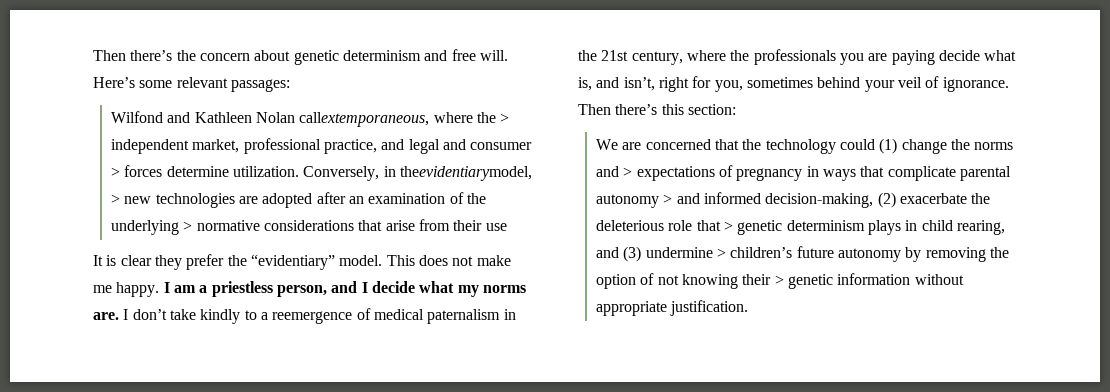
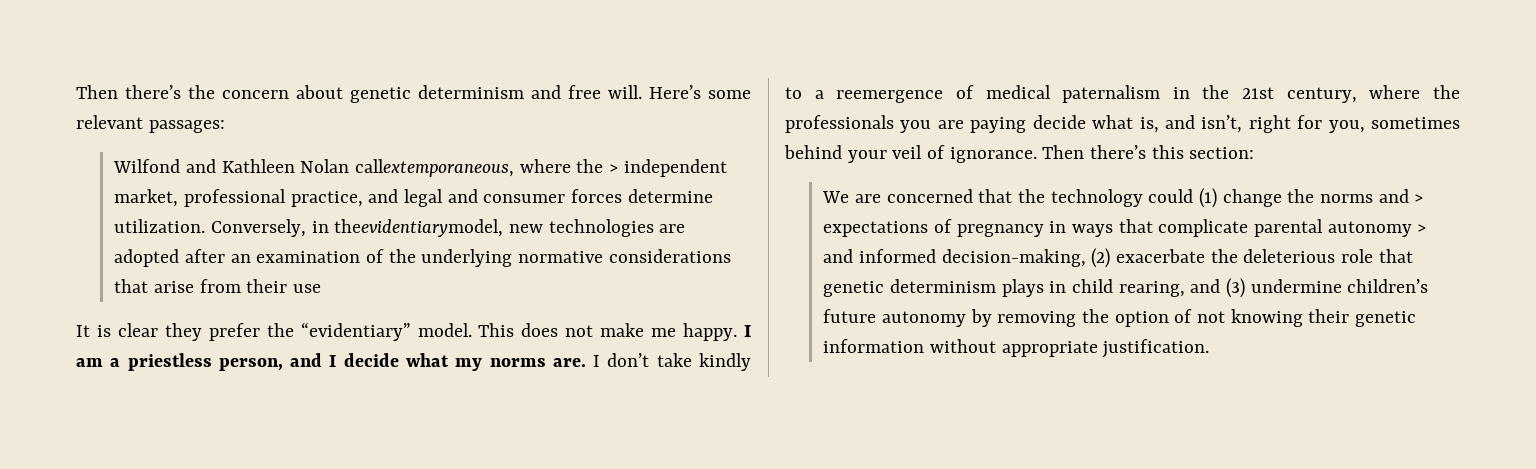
[110,167,120,177] > -> (566, 198) none
[110,194,120,204] > -> (504, 228) none
[183,221,193,231] > -> (513, 258) none
[723,221,733,231] > -> (1413, 256) none
[716,248,726,258] > -> (1342, 286) none
[774,275,784,285] > -> (1350, 316) none

